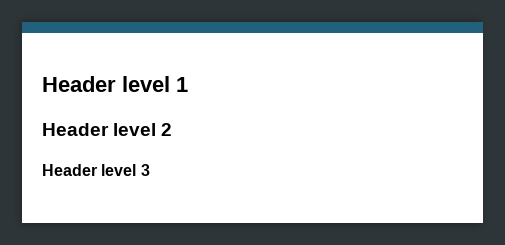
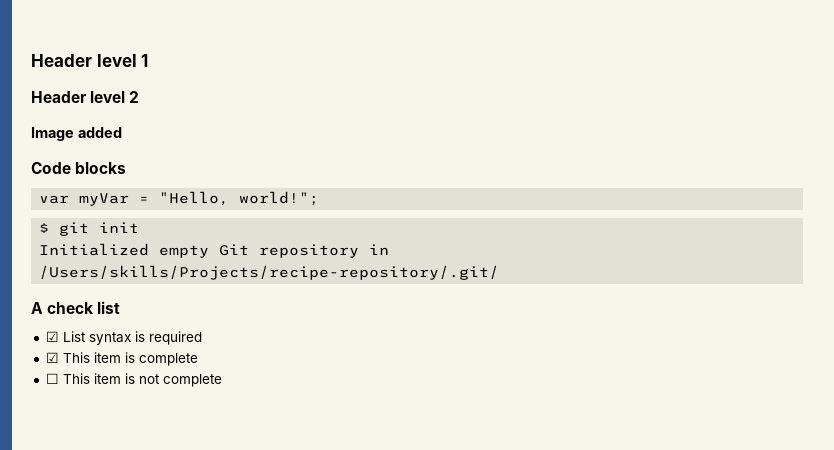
[42,164,150,176] Header level 3 -> [31,127,122,141] [31,162,127,174] [39,191,320,206] [39,222,140,236] [39,243,390,258] [39,265,500,280] [31,301,121,314] [45,331,202,345] [45,352,198,366] [45,373,222,387] Image added // Code blocks // var myVar = "Hello, world!"; // $ git init // Initialized empty Git repository in /Users/skills/Projects/recipe-repository/.git/ // A check list // ☑ List syntax is required // ☑ This item is complete // ☐ This item is not complete

